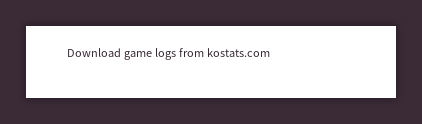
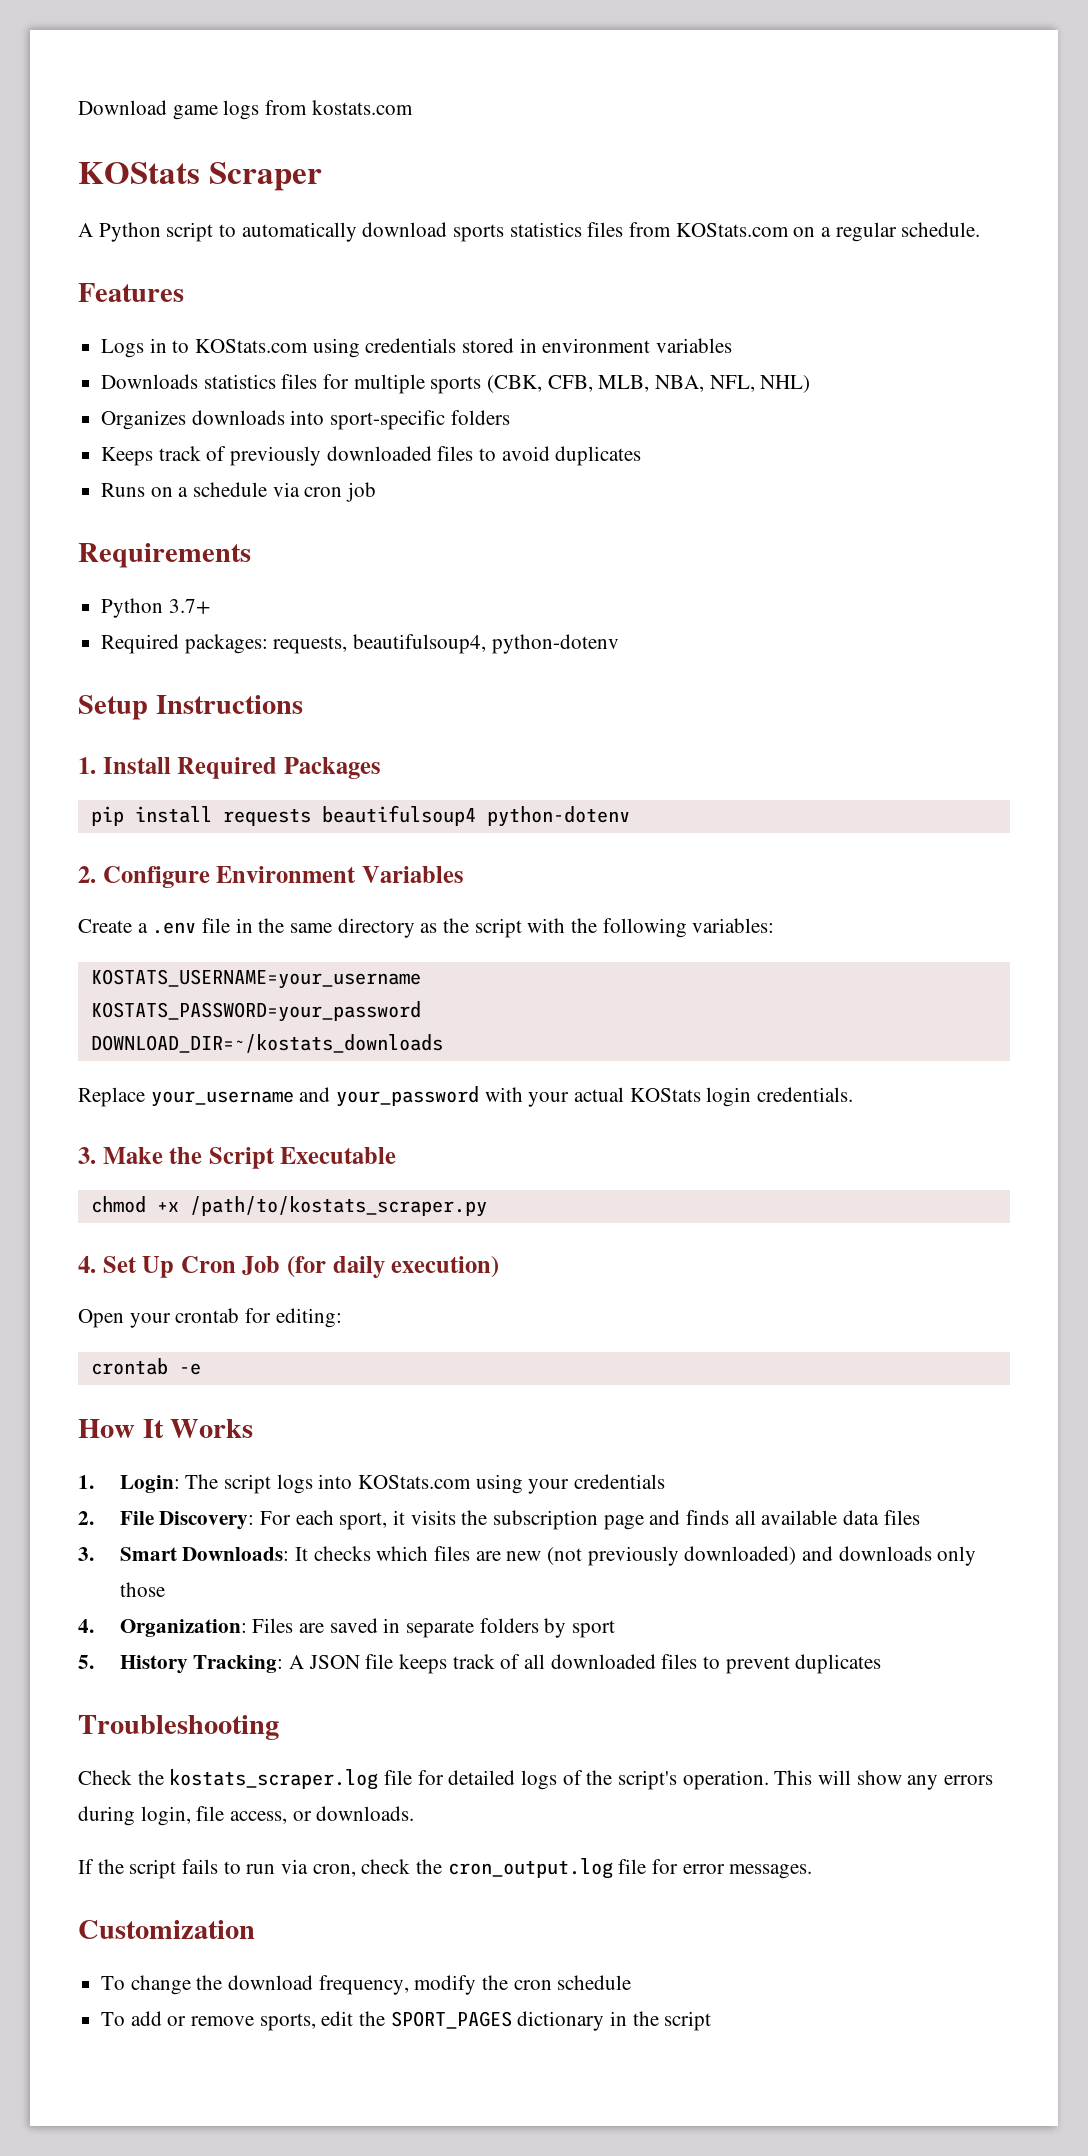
(270, 52) none -> [78,162,322,191] [78,222,981,242] [78,283,184,302] [101,338,733,358] [101,374,811,394] [101,410,510,430] [101,446,642,466] [101,482,377,502] [78,543,251,568] [101,598,210,618] [101,634,619,654] [78,695,303,720] [78,757,381,779] [90,805,630,827] [78,866,464,888] [78,918,775,938] [90,969,421,989] [90,1001,421,1022] [90,1034,443,1053] [78,1086,854,1107] [78,1147,397,1169] [90,1196,487,1217] [78,1256,500,1278] [78,1308,342,1328] [90,1358,201,1375] [78,1419,254,1438] [78,1474,665,1494] [78,1510,920,1530] [78,1546,977,1566] [119,1582,165,1597] [78,1618,615,1638] [78,1654,882,1674] [78,1715,279,1740] [78,1769,994,1790] [78,1806,415,1826] [78,1858,813,1879] [78,1920,255,1939] [101,1975,632,1995] [101,2011,712,2031] // KOStats Scraper // A Python script to automatically download sports statistics files from KOStats.com on a regular schedule. // Features // Logs in to KOStats.com using credentials stored in environment variables // Downloads statistics files for multiple sports (CBK, CFB, MLB, NBA, NFL, NHL) // Organizes downloads into sport-specific folders // Keeps track of previously downloaded files to avoid duplicates // Runs on a schedule via cron job // Requirements // Python 3.7+ // Required packages: requests, beautifulsoup4, python-dotenv // Setup Instructions // 1. Install Required Packages // pip install requests beautifulsoup4 python-dotenv // 2. Configure Environment Variables // Create a .env file in the same directory as the script with the following variables: // KOSTATS_USERNAME=your_username // KOSTATS_PASSWORD=your_password // DOWNLOAD_DIR=~/kostats_downloads // Replace your_username and your_password with your actual KOStats login credentials. // 3. Make the Script Executable // chmod +x /path/to/kostats_scraper.py // 4. Set Up Cron Job (for daily execution) // Open your crontab for editing: // crontab -e // How It Works // 1. Login: The script logs into KOStats.com using your credentials // 2. File Discovery: For each sport, it visits the subscription page and finds all available data files // 3. Smart Downloads: It checks which files are new (not previously downloaded) and downloads only those // 4. Organization: Files are saved in separate folders by sport // 5. History Tracking: A JSON file keeps track of all downloaded files to prevent duplicates // Troubleshooting // Check the kostats_scraper.log file for detailed logs of the script's operation. This will show any errors during login, file access, or downloads. // If the script fails to run via cron, check the cron_output.log file for error messages. // Customization // To change the download frequency, modify the cron schedule // To add or remove sports, edit the SPORT_PAGES dictionary in the script

